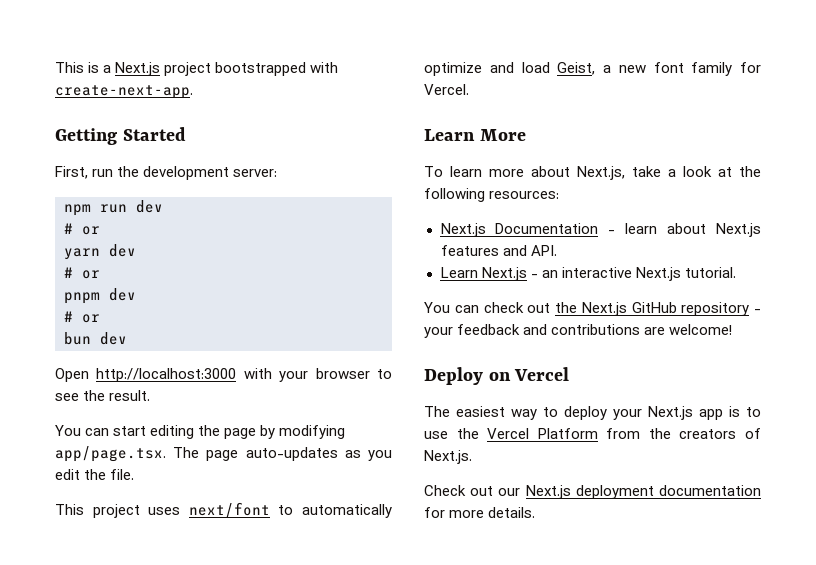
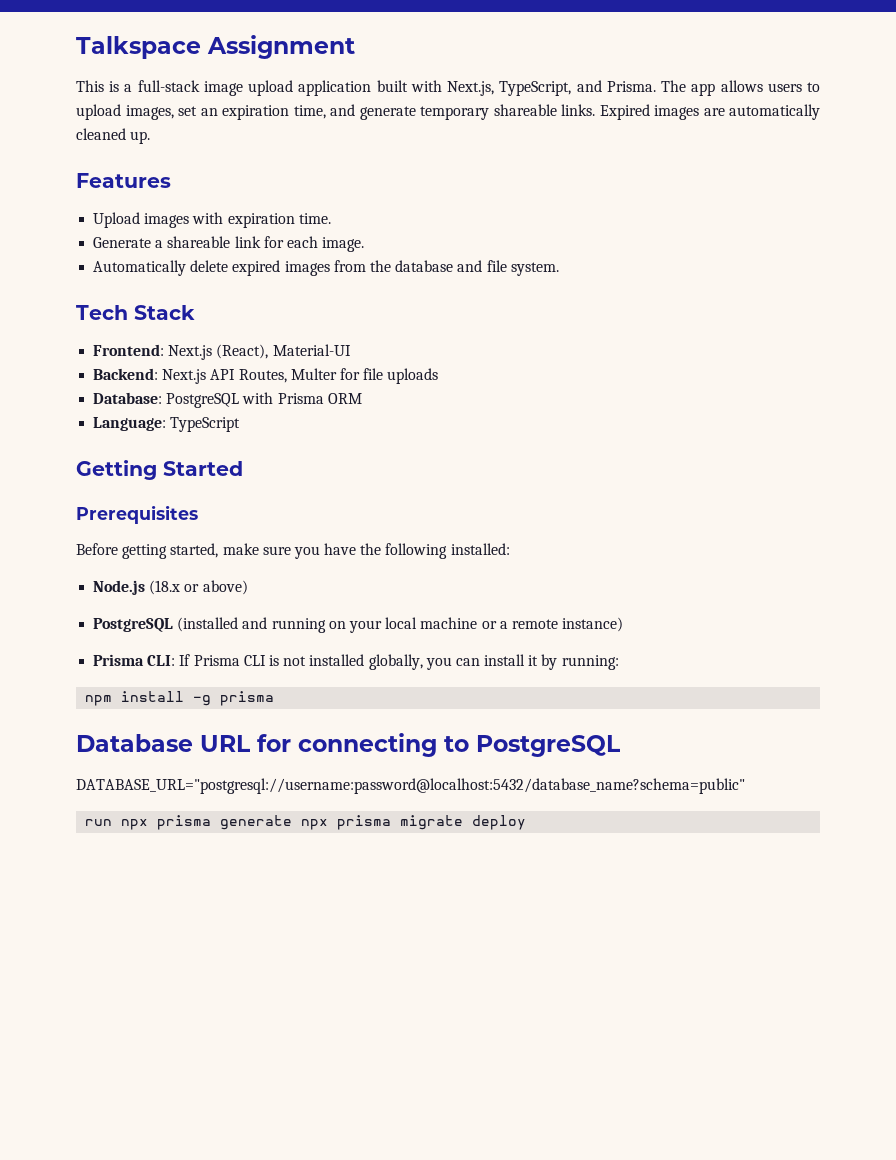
(55, 67) none -> [76,35,355,59] Talkspace Assignment //
[115,62,339,76] [55,85,193,99] [55,127,186,145] [55,166,278,180] [64,200,163,216] [64,223,100,235] [64,244,136,260] [64,267,100,279] [64,288,136,304] [64,311,100,323] [64,332,127,345] [55,368,392,382] [55,390,151,401] [55,425,346,439] [55,446,392,462] [55,469,135,480] [55,502,392,518] [424,62,761,76] [424,84,469,95] [424,129,526,141] [424,166,761,180] [424,188,560,202] [440,223,761,237] [440,245,557,256] [440,267,736,281] [424,302,761,316] [424,324,733,338] [424,367,570,385] [424,406,761,420] [424,428,761,439] [424,450,472,464] [424,485,761,499] [424,507,536,518] Next.js project bootstrapped with create-next-app. // Getting Started // First, run the development server: // npm run dev // # or // yarn dev // # or // pnpm dev // # or // bun dev // Open http://localhost:3000 with your browser to see the result. // You can start editing the page by modifying app/page.tsx. The page auto-updates as you edit the file. // This project uses next/font to automatically optimize and load Geist, a new font family for Vercel. // Learn More // To learn more about Next.js, take a look at the following resources: // Next.js Documentation - learn about Next.js features and API. // Learn Next.js - an interactive Next.js tutorial. // You can check out the Next.js GitHub repository - your feedback and contributions are welcome! // Deploy on Vercel // The easiest way to deploy your Next.js app is to use the Vercel Platform from the creators of Next.js. // Check out our Next.js deployment documentation for more details. -> [137,80,821,96] [76,104,820,120] [76,128,151,144] [76,173,171,188] [93,212,331,228] [93,236,365,252] [93,260,559,276] [76,305,195,320] [93,344,351,360] [93,368,439,384] [93,392,362,408] [93,417,241,432] [76,460,243,480] [76,505,198,524] [76,543,510,559] [93,580,248,595] [93,617,624,633] [93,654,619,670] [85,691,275,706] [76,733,620,757] [76,778,745,794] [85,815,527,830] full-stack image upload application built with Next.js, TypeScript, and Prisma. The app allows users to upload images, set an expiration time, and generate temporary shareable links. Expired images are automatically cleaned up. // Features // Upload images with expiration time. // Generate a shareable link for each image. // Automatically delete expired images from the database and file system. // Tech Stack // Frontend: Next.js (React), Material-UI // Backend: Next.js API Routes, Multer for file uploads // Database: PostgreSQL with Prisma ORM // Language: TypeScript // Getting Started // Prerequisites // Before getting started, make sure you have the following installed: // Node.js (18.x or above) // PostgreSQL (installed and running on your local machine or a remote instance) // Prisma CLI: If Prisma CLI is not installed globally, you can install it by running: // npm install -g prisma // Database URL for connecting to PostgreSQL // DATABASE_URL="postgresql://username:password@localhost:5432/database_name?schema=public" // run npx prisma generate npx prisma migrate deploy

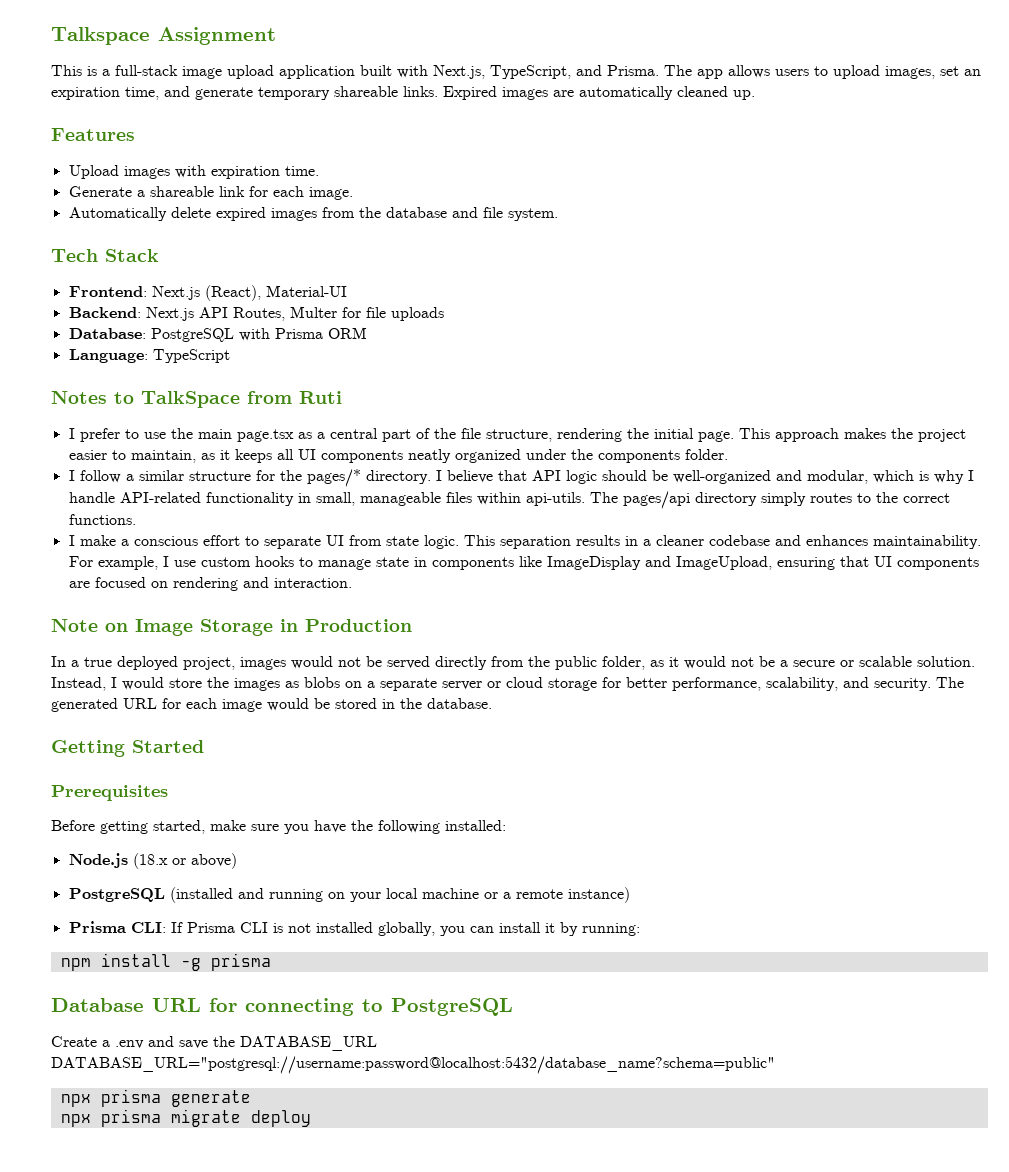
(241, 424) none -> [51,391,342,408] [68,428,966,442] [68,449,728,463] [68,469,974,487] [68,491,950,509] [68,514,136,525] [68,535,981,549] [68,556,979,570] [68,577,352,591] [51,619,412,636] [51,656,975,670] [51,677,964,691] [51,698,492,712] // Notes to TalkSpace from Ruti // I prefer to use the main page.tsx as a central part of the file structure, rendering the initial page. This approach makes the project easier to maintain, as it keeps all UI components neatly organized under the components folder. // I follow a similar structure for the pages/* directory. I believe that API logic should be well-organized and modular, which is why I handle API-related functionality in small, manageable files within api-utils. The pages/api directory simply routes to the correct functions. // I make a conscious effort to separate UI from state logic. This separation results in a cleaner codebase and enhances maintainability. For example, I use custom hooks to manage state in components like ImageDisplay and ImageUpload, ensuring that UI components are focused on rendering and interaction. // Note on Image Storage in Production // In a true deployed project, images would not be served directly from the public folder, as it would not be a secure or scalable solution. Instead, I would store the images as blobs on a separate server or cloud storage for better performance, scalability, and security. The generated URL for each image would be stored in the database.
(620, 746) none -> [51,1036,377,1051] Create a .env and save the DATABASE_URL
[85,819,113,826] run -> (775, 1065) none
(293, 822) none -> (251, 1098) //

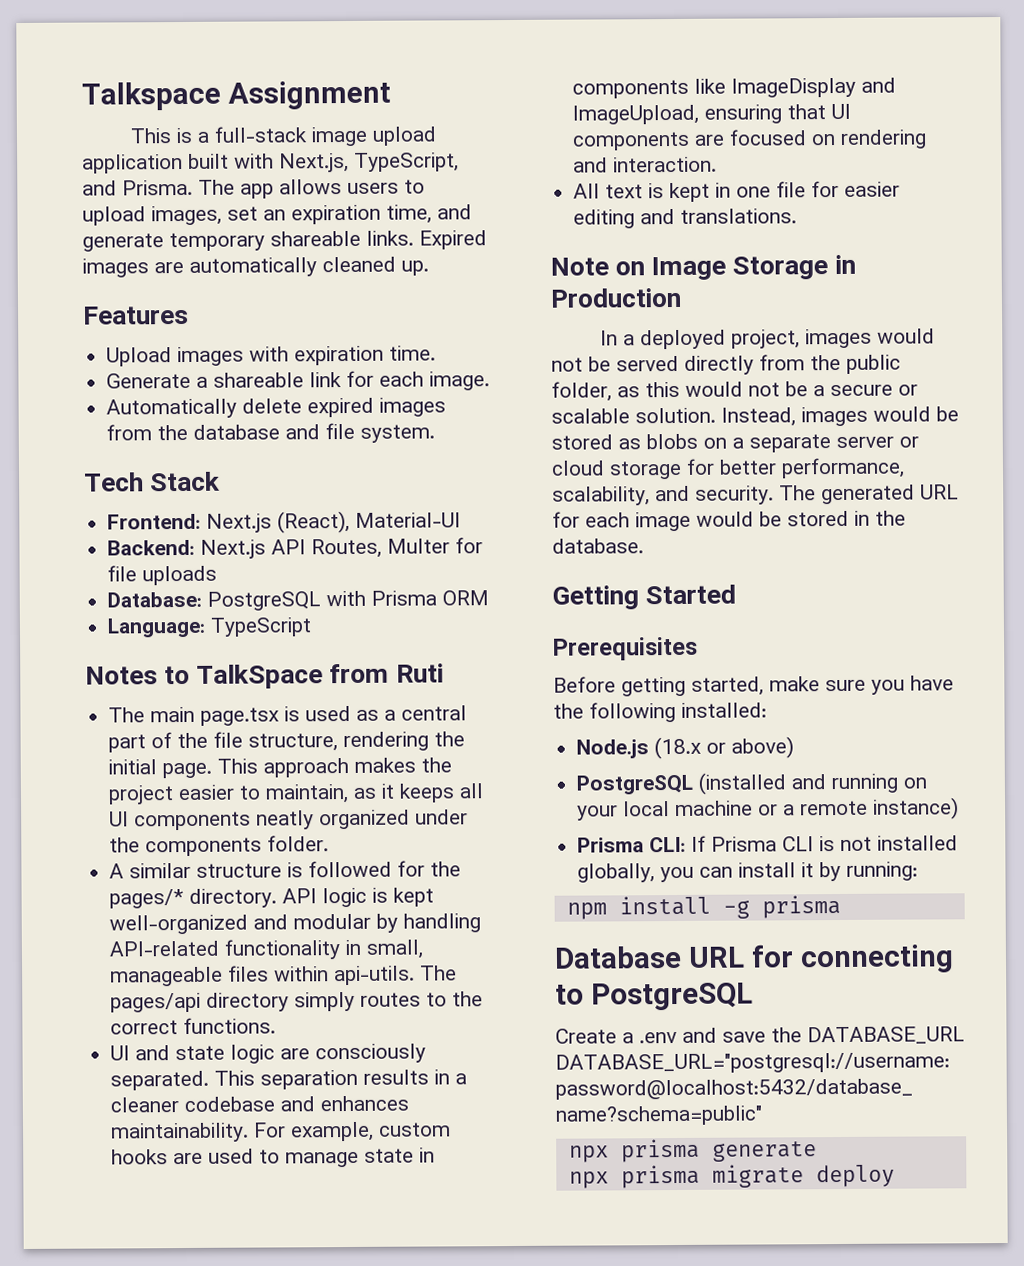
[68,428,294,442] I prefer to use the main page.tsx -> [108,705,352,726] The main page.tsx is used
[68,469,974,487] [68,492,115,503] I follow a similar structure for the pages/* directory. I believe that API logic should be well-organized and modular, which is why I handle -> [109,860,462,879] [109,887,435,909] [109,913,482,935] A similar structure is followed for the pages/* directory. API logic is kept well-organized and modular by handling
[68,535,459,549] I make a conscious effort to separate UI from state logic. -> [110,1043,427,1064] [110,1070,210,1091] UI and state logic are consciously separated.
[162,556,294,567] I use custom hooks -> [378,1122,452,1137] [111,1148,255,1165] custom hooks are used
(352, 583) none -> [573,180,901,203] [573,208,798,229] // All text is kept in one file for easier editing and translations.
[84,657,112,667] true -> (635, 340) none
[669,657,679,667] it -> [645,381,680,398] this
[111,677,280,691] I would store the images -> [801,406,959,427] [551,434,613,450] images would be stored

